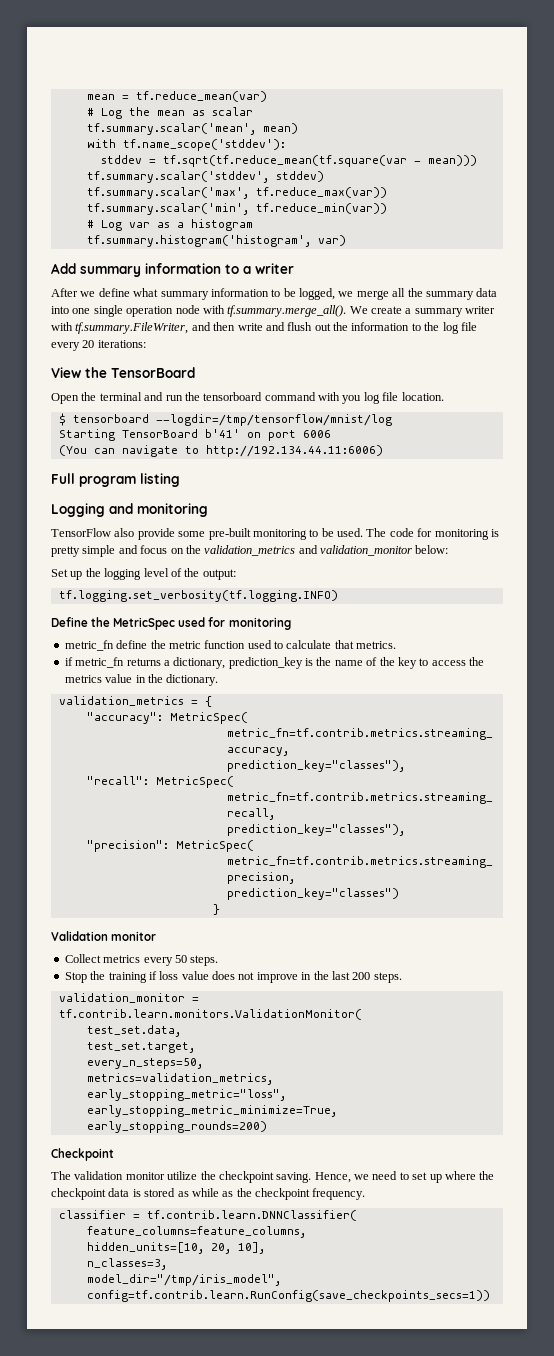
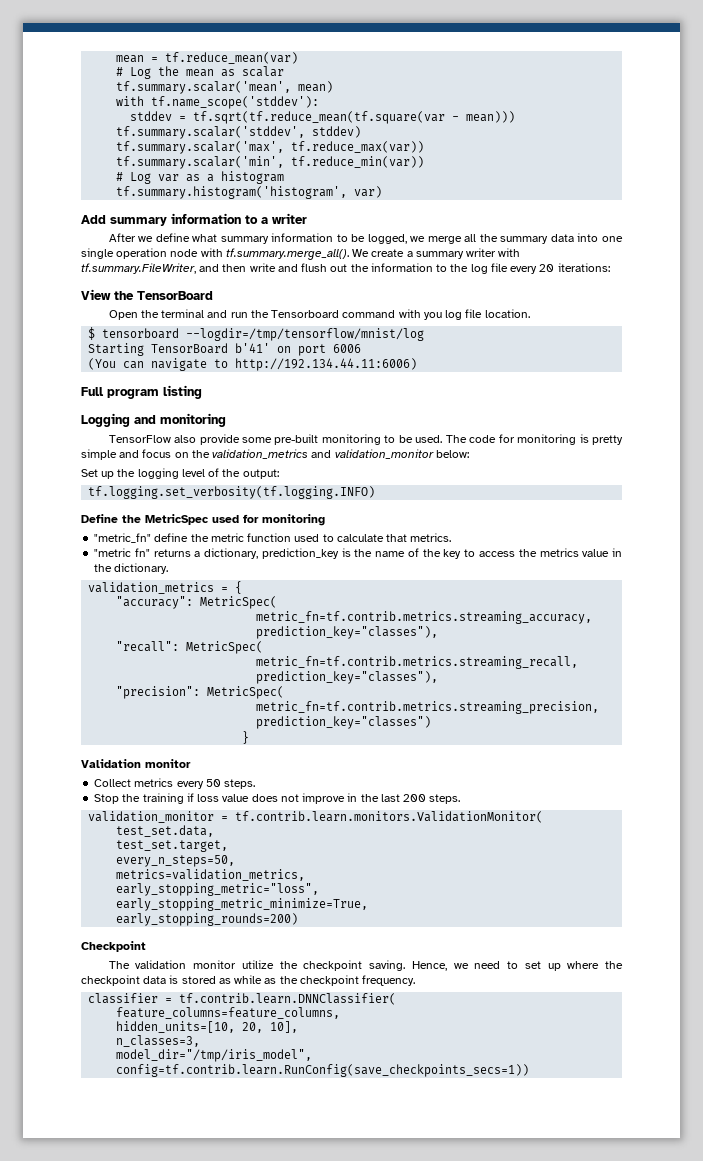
[203,392,263,401] tensorboard -> [271,310,340,318] Tensorboard
[64,640,114,651] metric_fn -> [94,533,152,543] "metric_fn"
[64,657,125,668] if metric_fn -> [94,548,150,557] "metric fn"

